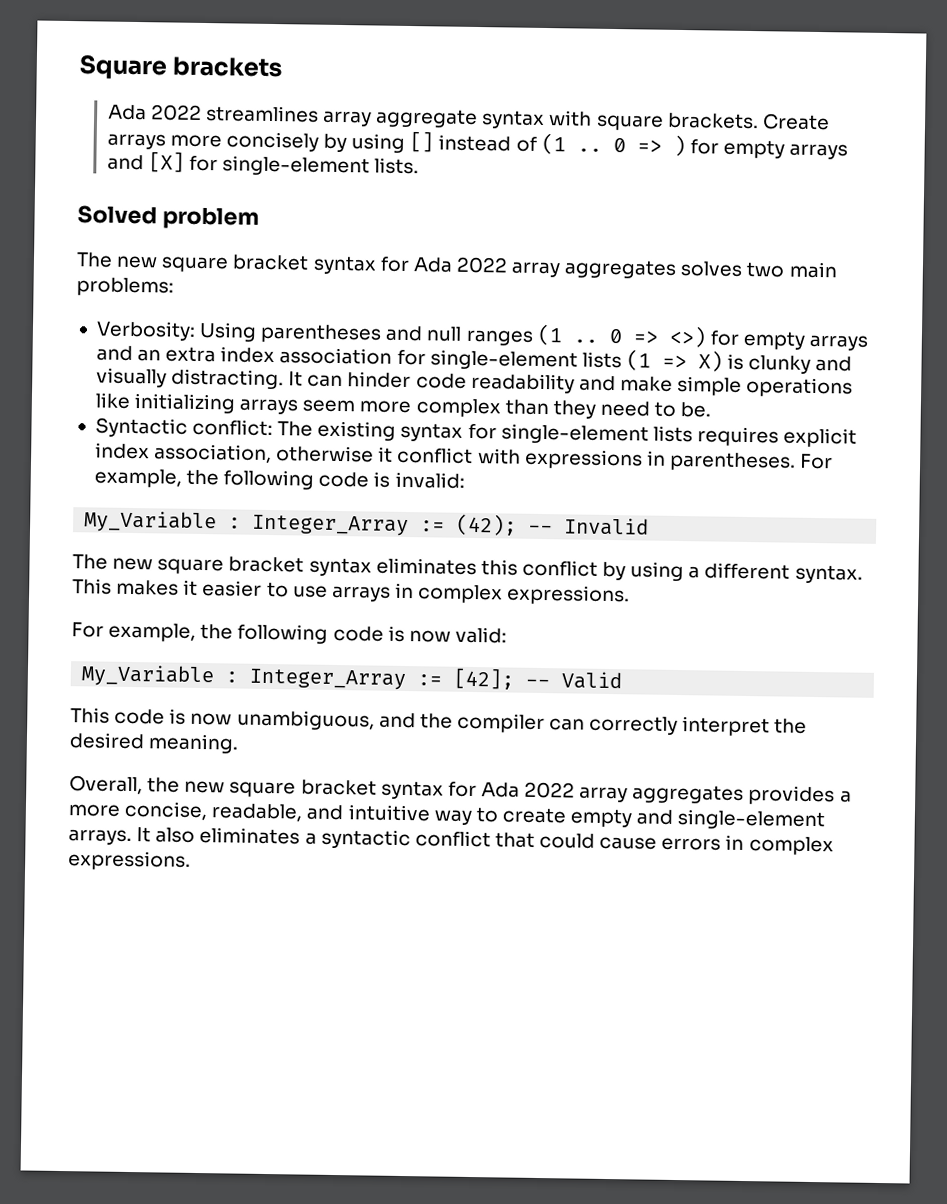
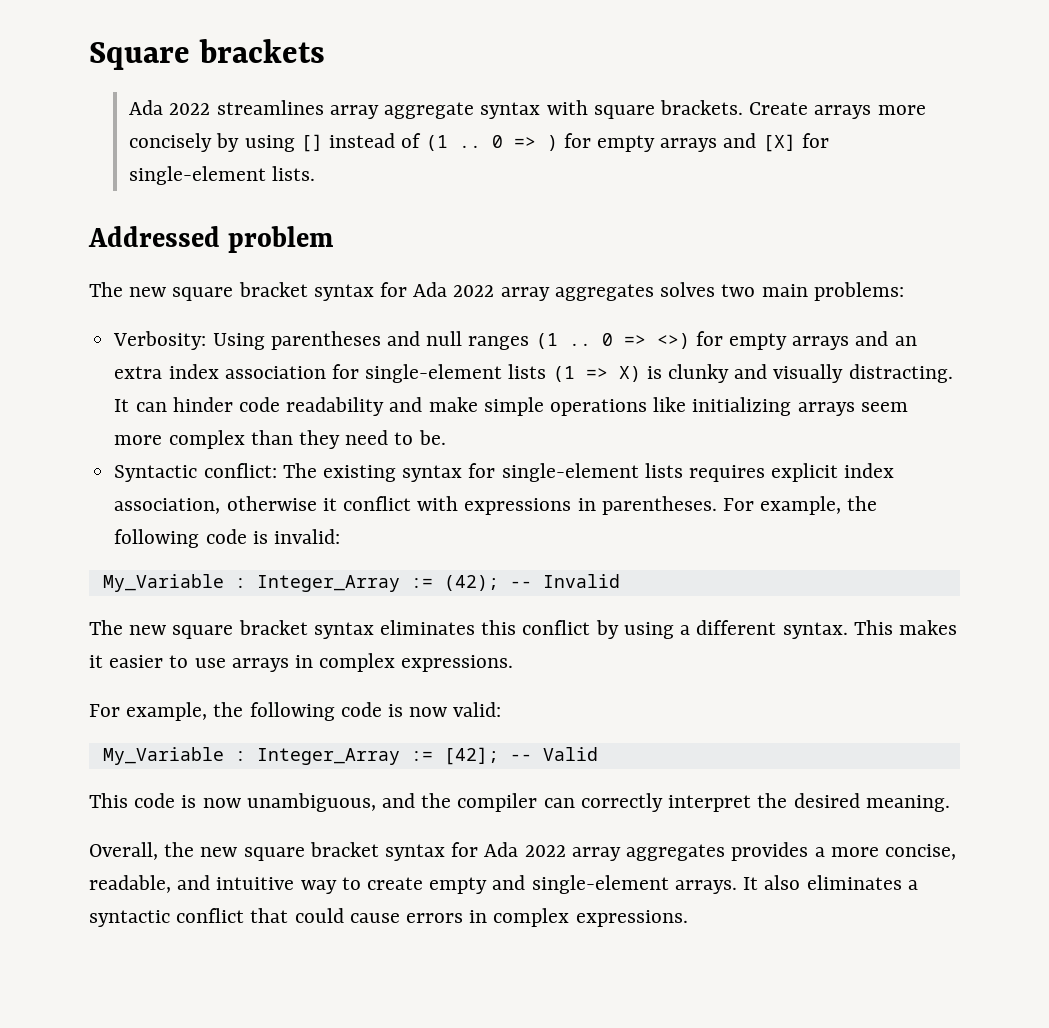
[77,205,157,225] Solved -> [88,226,220,247] Addressed

